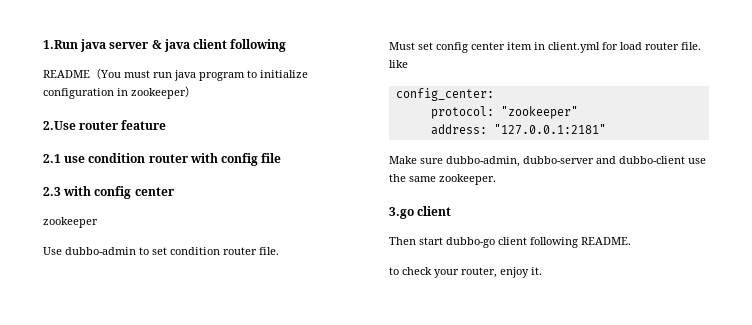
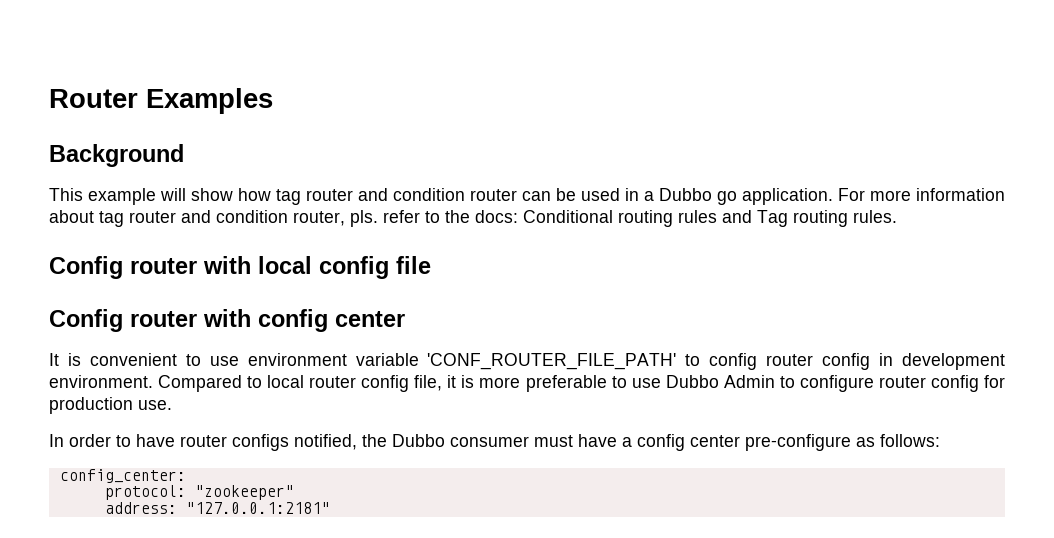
[43,39,287,52] [43,68,308,81] [43,86,196,99] [43,120,167,130] [43,153,218,163] 1.Run java server & java client following // README（You must run java program to initialize configuration in zookeeper） // 2.Use router feature // 2.1 use condition router with -> [49,88,273,114] [49,144,184,167] [49,188,1005,205] [49,210,897,227] [49,256,312,279] Router Examples // Background // This example will show how tag router and condition router can be used in a Dubbo go application. For more information about tag router and condition router, pls. refer to the docs: Conditional routing rules and Tag routing rules. // Config router with local
[43,187,61,196] 2.3 -> [49,309,197,332] Config router
[43,217,98,228] [43,247,279,255] [389,42,701,53] [389,60,408,68] zookeeper // Use dubbo-admin to set condition router file. // Must set config center item in client.yml for load router file. like -> [49,353,1005,370] [49,375,1006,392] [49,397,172,414] [49,434,940,451] It is convenient to use environment variable 'CONF_ROUTER_FILE_PATH' to config router config in development environment. Compared to local router config file, it is more preferable to use Dubbo Admin to configure router config for production use. // In order to have router configs notified, the Dubbo consumer must have a config center pre-configure as follows:
[389,156,706,167] [389,174,496,185] [389,206,452,219] [389,237,631,248] [389,267,542,278] // Make sure dubbo-admin, dubbo-server and dubbo-client use the same zookeeper. // 3.go client // Then start dubbo-go client following README. // to check your router, enjoy it. -> (330, 508) none

